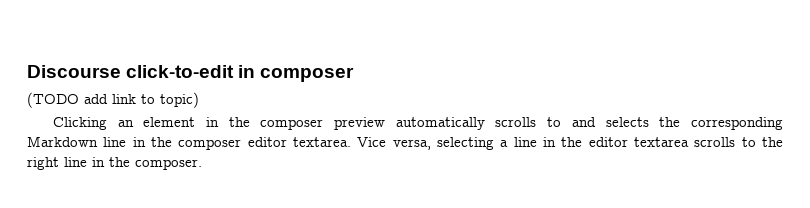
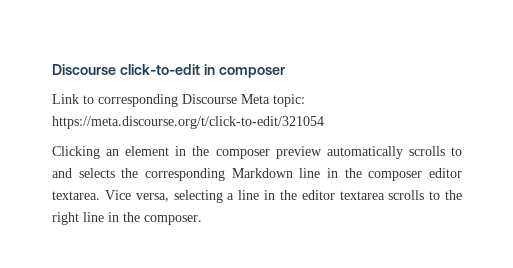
[27,92,199,108] (TODO add link to topic) -> [52,94,305,107] [52,116,324,129] Link to corresponding Discourse Meta topic: https://meta.discourse.org/t/click-to-edit/321054

